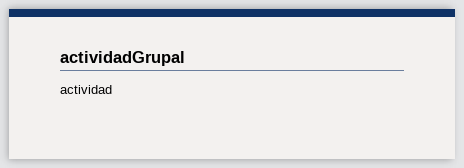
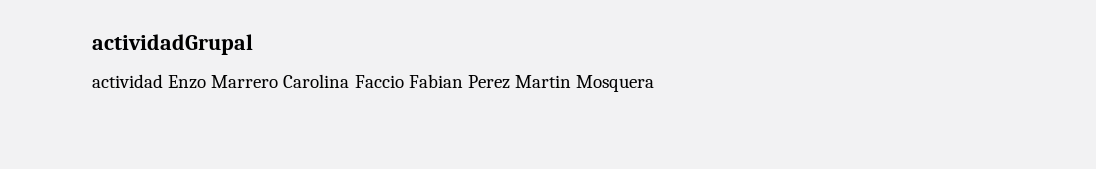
(112, 89) none -> [168,74,655,92] Enzo Marrero Carolina Faccio Fabian Perez Martin Mosquera

